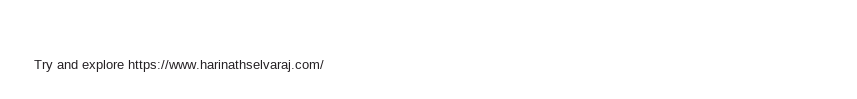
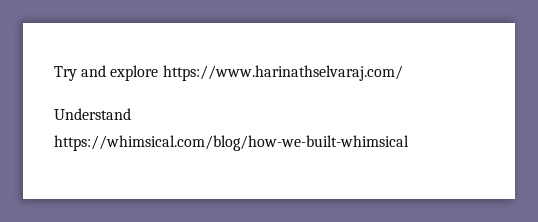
(324, 66) none -> [54,108,131,120] [54,135,409,151] // Understand https://whimsical.com/blog/how-we-built-whimsical

